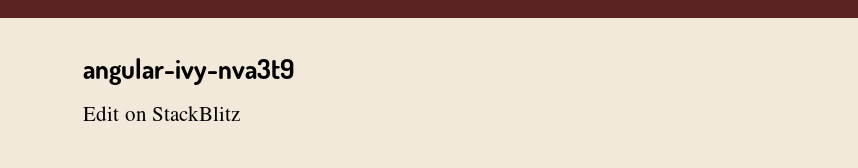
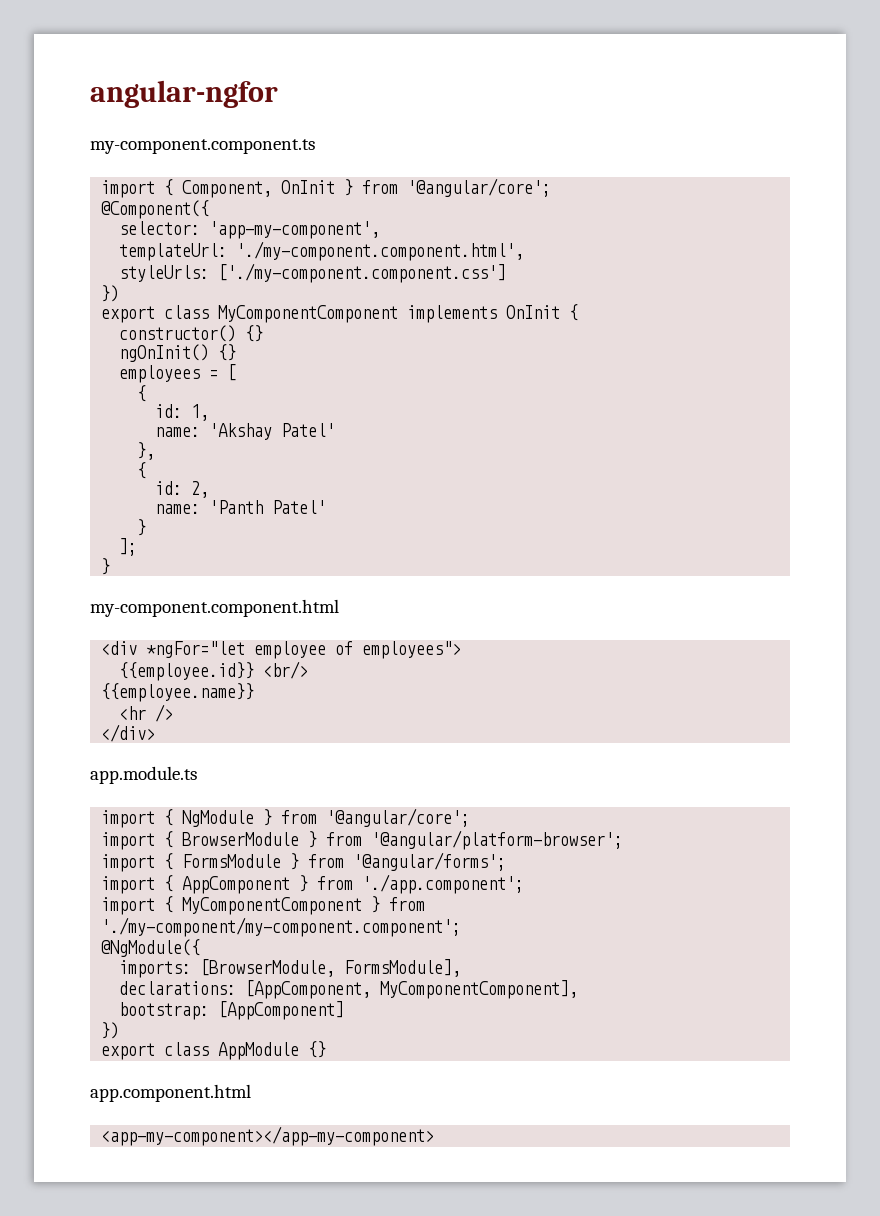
[83,58,295,85] [83,106,241,121] angular-ivy-nva3t9 // Edit on StackBlitz -> [90,80,278,108] [90,139,315,154] [101,178,552,198] [101,200,210,219] [119,221,381,239] [119,241,525,261] [119,263,507,283] [101,285,120,302] [101,304,579,323] [119,325,264,342] [119,344,237,362] [119,364,237,383] [137,385,147,402] [155,404,210,421] [155,423,336,440] [137,442,156,460] [137,462,147,479] [155,481,210,498] [155,500,327,514] [137,519,147,536] [119,538,138,556] [101,558,111,575] [90,599,339,617] [101,641,462,659] [119,661,309,681] [101,683,255,702] [119,704,174,722] [101,724,156,742] [90,766,197,784] [101,808,471,828] [101,830,624,850] [101,852,507,872] [101,874,525,894] [101,896,426,915] [101,917,462,937] [101,939,201,957] [119,959,462,978] [119,980,579,999] [119,1001,345,1020] [101,1022,120,1039] [101,1041,327,1060] [90,1084,251,1102] [101,1126,435,1146] angular-ngfor // my-component.component.ts // import { Component, OnInit } from '@angular/core'; // @Component({ // selector: 'app-my-component', // templateUrl: './my-component.component.html', // styleUrls: ['./my-component.component.css'] // }) // export class MyComponentComponent implements OnInit { // constructor() {} // ngOnInit() {} // employees = [ // { // id: 1, // name: 'Akshay Patel' // }, // { // id: 2, // name: 'Panth Patel' // } // ]; // } // my-component.component.html // <div *ngFor="let employee of employees"> // {{employee.id}} <br/> // {{employee.name}} // <hr /> // </div> // app.module.ts // import { NgModule } from '@angular/core'; // import { BrowserModule } from '@angular/platform-browser'; // import { FormsModule } from '@angular/forms'; // import { AppComponent } from './app.component'; // import { MyComponentComponent } from './my-component/my-component.component'; // @NgModule({ // imports: [BrowserModule, FormsModule], // declarations: [AppComponent, MyComponentComponent], // bootstrap: [AppComponent] // }) // export class AppModule {} // app.component.html // <app-my-component></app-my-component>

